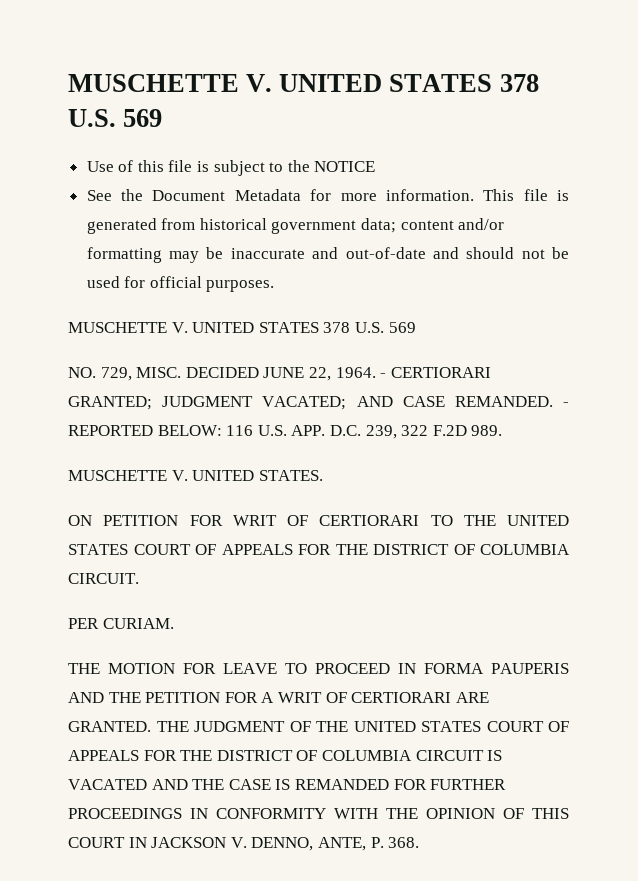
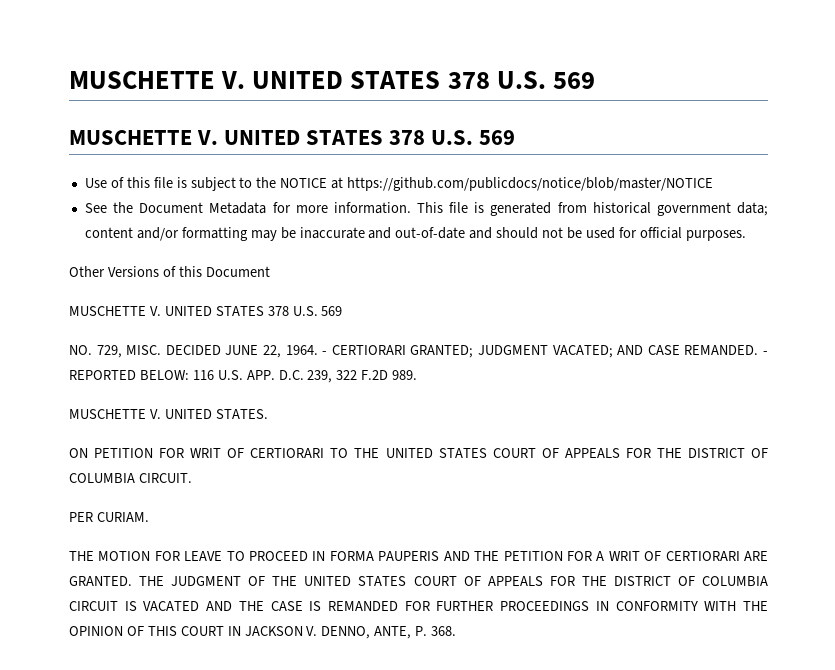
[68,74,539,92] [68,109,163,127] MUSCHETTE V. UNITED STATES 378 U.S. 569 -> [69,71,595,89] [69,130,516,145] MUSCHETTE V. UNITED STATES 378 U.S. 569 // MUSCHETTE V. UNITED STATES 378 U.S. 569
(376, 166) none -> [331,177,714,191] at https://github.com/publicdocs/notice/blob/master/NOTICE
(275, 286) none -> [69,266,270,277] // Other Versions of this Document

